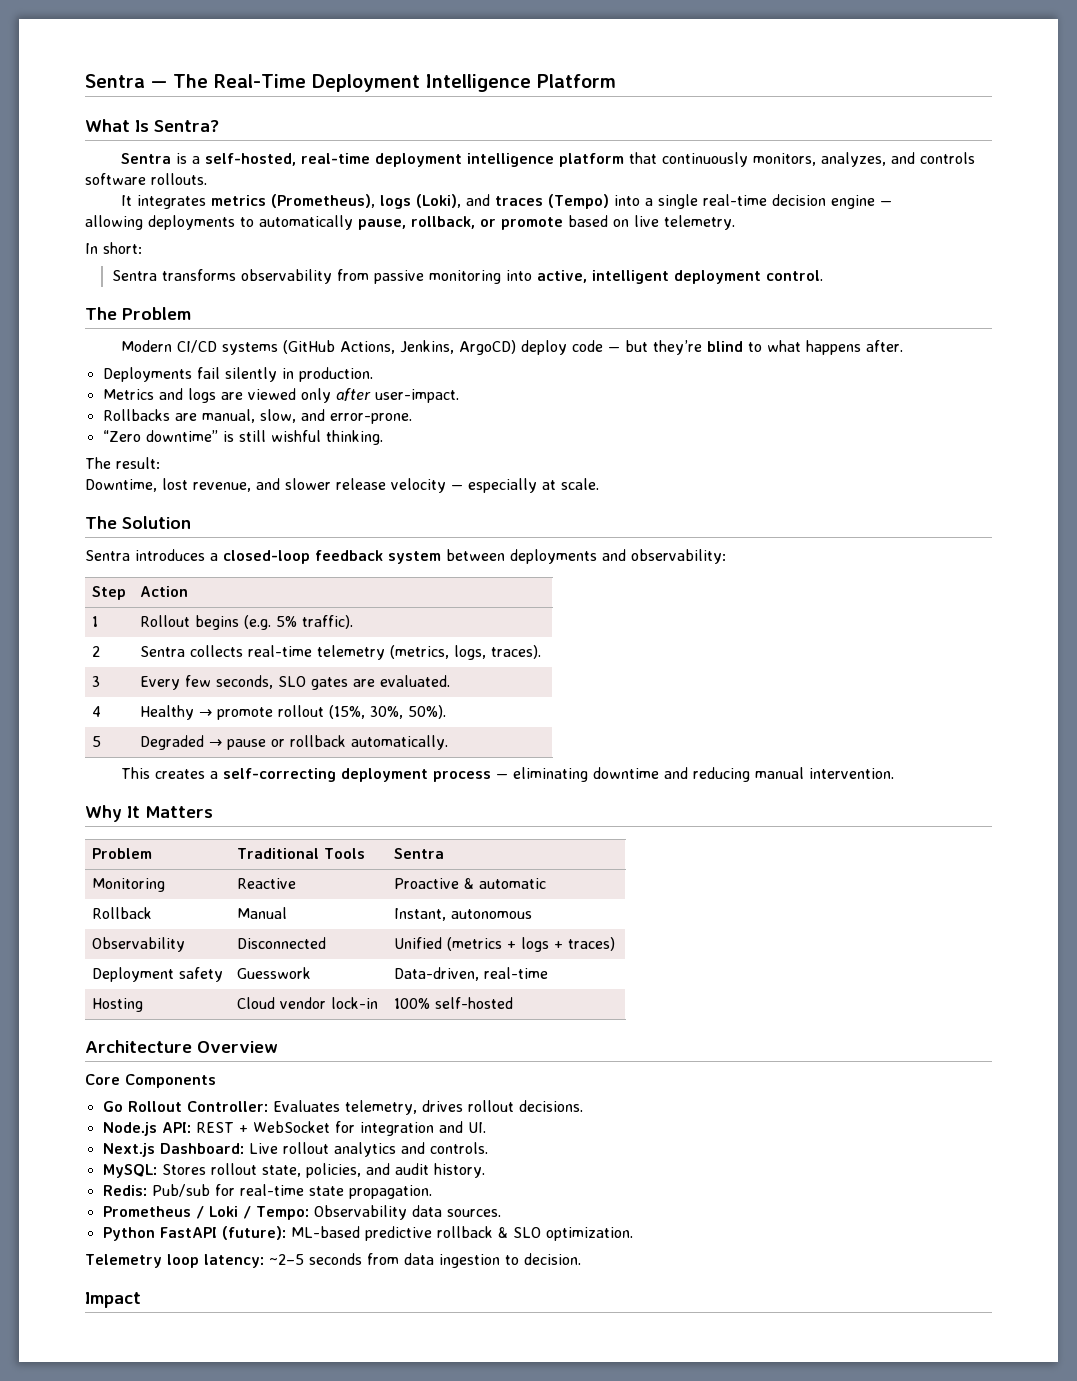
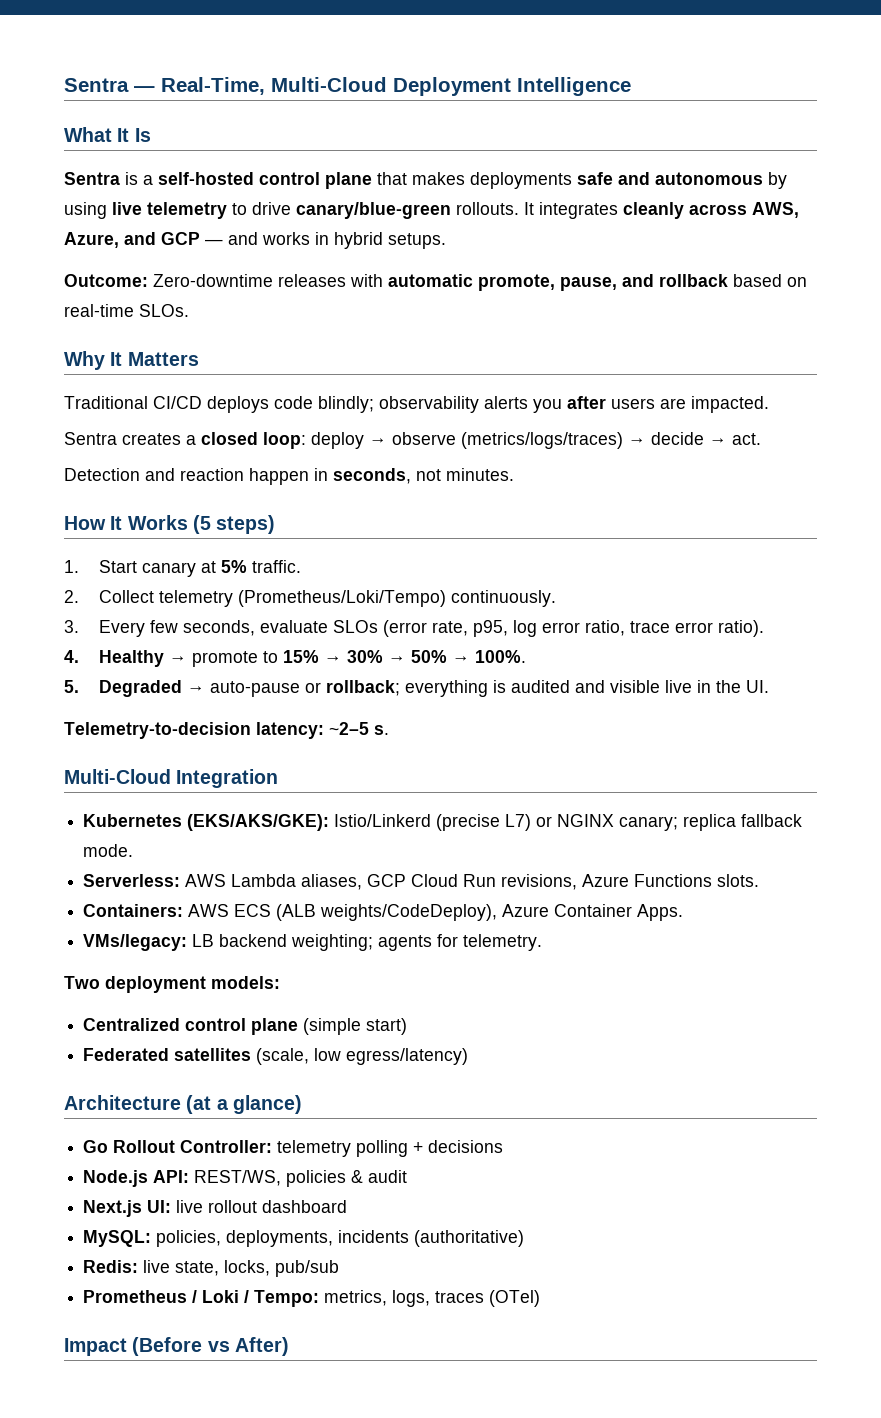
[173,74,306,88] The Real-Time -> [161,77,387,95] Real-Time, Multi-Cloud
[536,74,616,88] Platform -> (631, 86) none
(130, 125) none -> [117,128,130,142] It
[154,120,219,132] Sentra? -> (151, 135) none
[205,152,976,167] [85,173,146,185] self-hosted, real-time deployment intelligence platform that continuously monitors, analyzes, and controls software -> [158,172,787,189] [64,202,451,219] self-hosted control plane that makes deployments safe and autonomous by using live telemetry to drive canary/blue-green
(207, 179) // -> (519, 208) none
[211,194,893,209] [85,215,735,230] [85,242,142,254] [112,269,824,284] [85,307,191,320] [121,340,904,355] [102,367,373,382] [102,388,459,403] [102,409,412,424] [102,430,383,445] [85,457,160,469] [85,478,599,493] [85,516,191,529] [85,549,726,564] [91,586,126,600] [139,586,188,597] [91,616,98,627] [139,615,353,630] [91,646,100,657] [139,645,541,660] [91,676,100,687] [139,675,450,690] [91,706,101,717] [139,705,446,720] [91,736,101,747] [139,735,448,750] [121,767,895,782] [85,805,213,822] [91,848,152,859] [236,848,365,859] [393,848,444,859] [91,878,165,892] [236,878,296,889] [393,878,546,889] [91,907,152,919] [236,907,287,919] [393,908,532,921] [91,937,185,952] [236,937,326,949] [393,937,615,952] [91,967,223,982] [236,967,311,979] [393,967,548,981] [91,998,143,1012] [236,997,378,1009] [393,997,513,1009] [85,1040,278,1053] [85,1074,216,1088] [102,1100,583,1115] [102,1121,486,1136] [102,1142,488,1157] [102,1163,485,1178] [102,1184,432,1199] metrics (Prometheus), logs (Loki), and traces (Tempo) into a single real-time decision engine — // allowing deployments to automatically pause, rollback, or promote based on live telemetry. // In short: // Sentra transforms observability from passive monitoring into active, intelligent deployment control. // The Problem // Modern CI/CD systems (GitHub Actions, Jenkins, ArgoCD) deploy code — but they’re blind to what happens after. // Deployments fail silently in production. // Metrics and logs are viewed only after user-impact. // Rollbacks are manual, slow, and error-prone. // “Zero downtime” is still wishful thinking. // The result: // Downtime, lost revenue, and slower release velocity — especially at scale. // The Solution // Sentra introduces a closed-loop feedback system between deployments and observability: // Step | Action // 1 | Rollout begins (e.g. 5% traffic). // 2 | Sentra collects real-time telemetry (metrics, logs, traces). // 3 | Every few seconds, SLO gates are evaluated. // 4 | Healthy → promote rollout (15%, 30%, 50%). // 5 | Degraded → pause or rollback automatically. // This creates a self-correcting deployment process — eliminating downtime and reducing manual intervention. // Why It Matters // Problem | Traditional Tools | Sentra // Monitoring | Reactive | Proactive & automatic // Rollback | Manual | Instant, autonomous // Observability | Disconnected | Unified (metrics + logs + traces) // Deployment safety | Guesswork | Data-driven, real-time // Hosting | Cloud vendor lock-in | 100% self-hosted // Architecture Overview // Core Components // Go Rollout Controller: Evaluates telemetry, drives rollout decisions. // Node.js API: REST + WebSocket for integration and UI. // Next.js Dashboard: Live rollout analytics and controls. // MySQL: Stores rollout state, policies, and audit history. // Redis: Pub/sub for real-time state propagation. -> [623,202,799,219] [64,232,446,249] [64,274,807,291] [64,304,189,317] [64,351,199,370] [64,396,769,413] [64,432,761,449] [64,468,514,485] [64,515,276,534] [64,560,301,577] [64,590,556,607] [64,620,764,637] [64,650,526,667] [64,680,769,697] [64,722,389,739] [64,769,279,788] [83,814,803,831] [83,844,134,857] [83,874,760,890] [83,904,684,921] [83,934,543,951] [64,976,280,993] [83,1018,408,1035] [83,1048,469,1065] [64,1095,302,1114] [83,1140,504,1157] [83,1170,408,1187] [83,1200,348,1217] [83,1230,525,1247] [83,1260,340,1277] cleanly across AWS, Azure, and GCP — and works in hybrid setups. // Outcome: Zero-downtime releases with automatic promote, pause, and rollback based on real-time SLOs. // Why It Matters // Traditional CI/CD deploys code blindly; observability alerts you after users are impacted. // Sentra creates a closed loop: deploy → observe (metrics/logs/traces) → decide → act. // Detection and reaction happen in seconds, not minutes. // How It Works (5 steps) // 1. Start canary at 5% traffic. // 2. Collect telemetry (Prometheus/Loki/Tempo) continuously. // 3. Every few seconds, evaluate SLOs (error rate, p95, log error ratio, trace error ratio). // 4. Healthy → promote to 15% → 30% → 50% → 100%. // 5. Degraded → auto-pause or rollback; everything is audited and visible live in the UI. // Telemetry-to-decision latency: ~2–5 s. // Multi-Cloud Integration // Kubernetes (EKS/AKS/GKE): Istio/Linkerd (precise L7) or NGINX canary; replica fallback mode. // Serverless: AWS Lambda aliases, GCP Cloud Run revisions, Azure Functions slots. // Containers: AWS ECS (ALB weights/CodeDeploy), Azure Container Apps. // VMs/legacy: LB backend weighting; agents for telemetry. // Two deployment models: // Centralized control plane (simple start) // Federated satellites (scale, low egress/latency) // Architecture (at a glance) // Go Rollout Controller: telemetry polling + decisions // Node.js API: REST/WS, policies & audit // Next.js UI: live rollout dashboard // MySQL: policies, deployments, incidents (authoritative) // Redis: live state, locks, pub/sub
[313,1205,501,1220] [102,1226,633,1241] [85,1253,581,1268] [85,1292,141,1308] Observability data sources. // Python FastAPI (future): ML-based predictive rollback & SLO optimization. // Telemetry loop latency: ~2–5 seconds from data ingestion to decision. // Impact -> [324,1290,541,1307] [64,1337,289,1356] metrics, logs, traces (OTel) // Impact (Before vs After)

